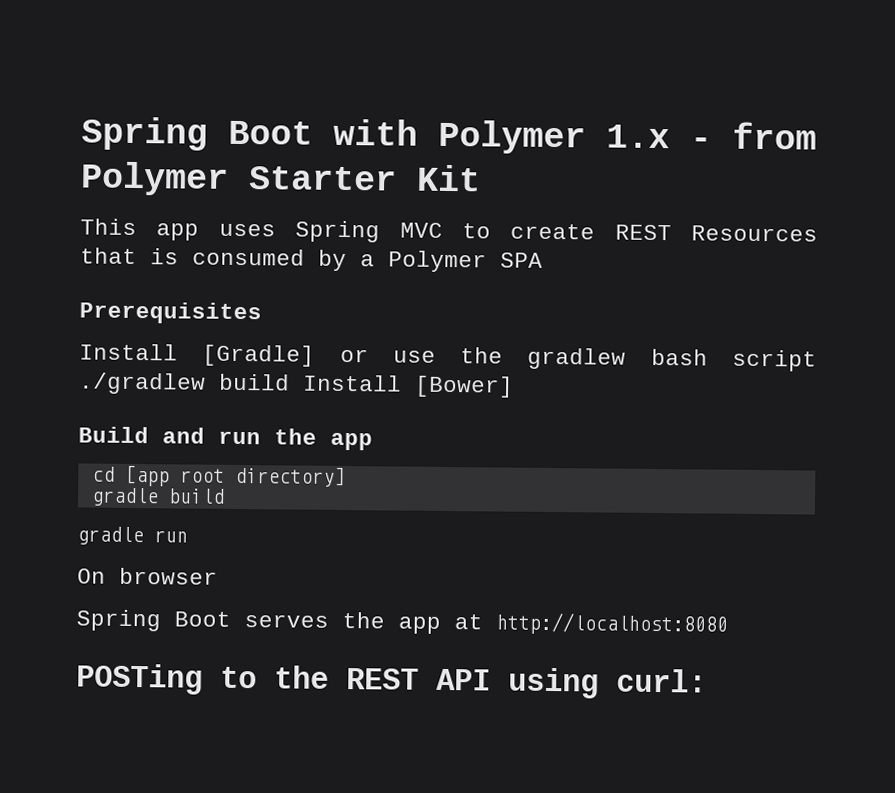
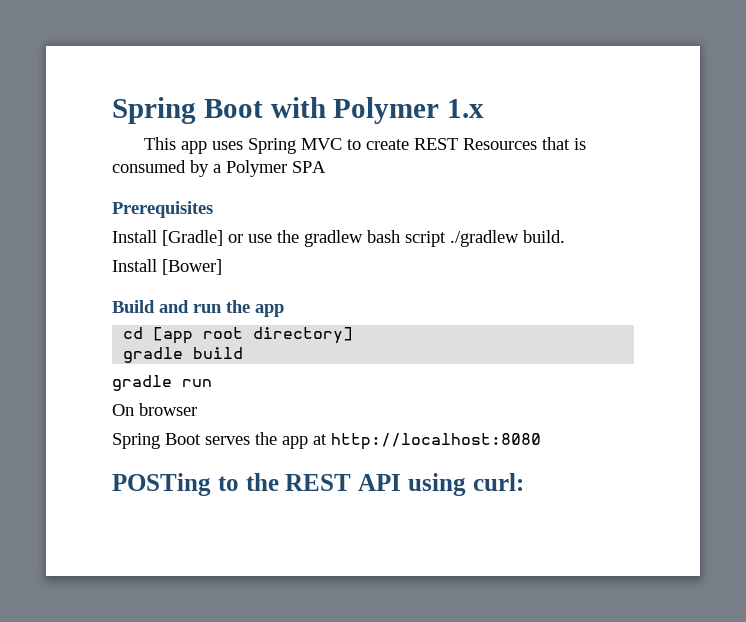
[690,121,817,150] [80,161,481,196] - from Polymer Starter Kit -> (485, 108) none
[219,373,290,391] build -> [523,230,565,243] build. //

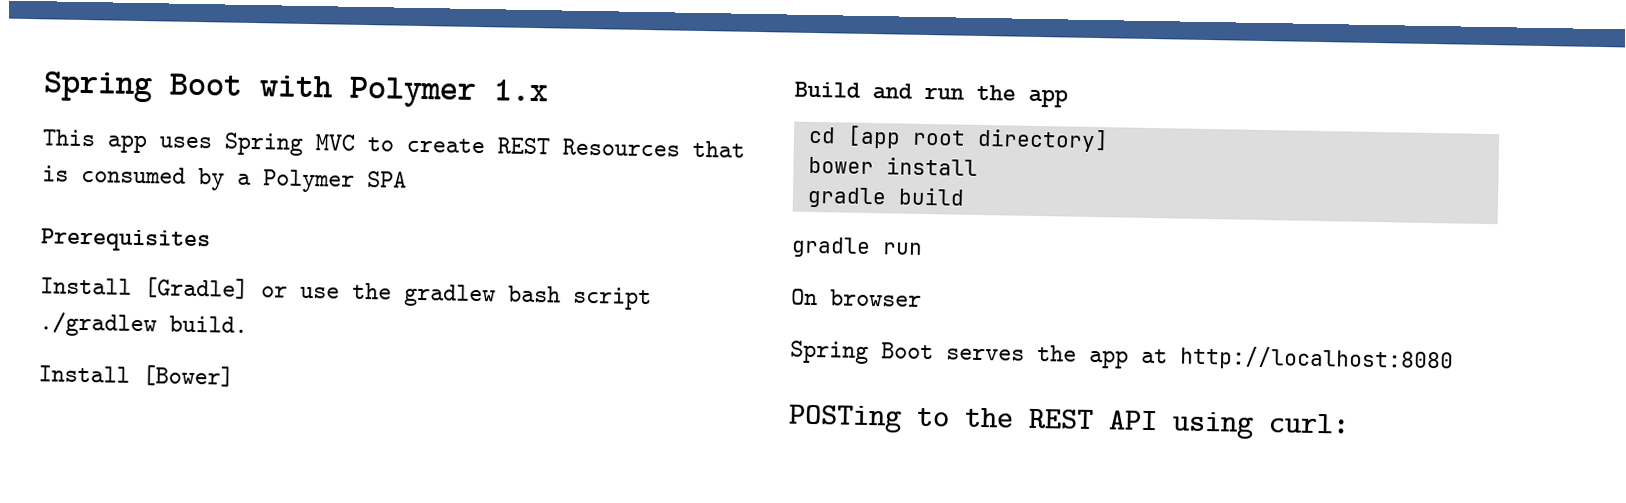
(354, 335) none -> [807,156,978,176] // bower install

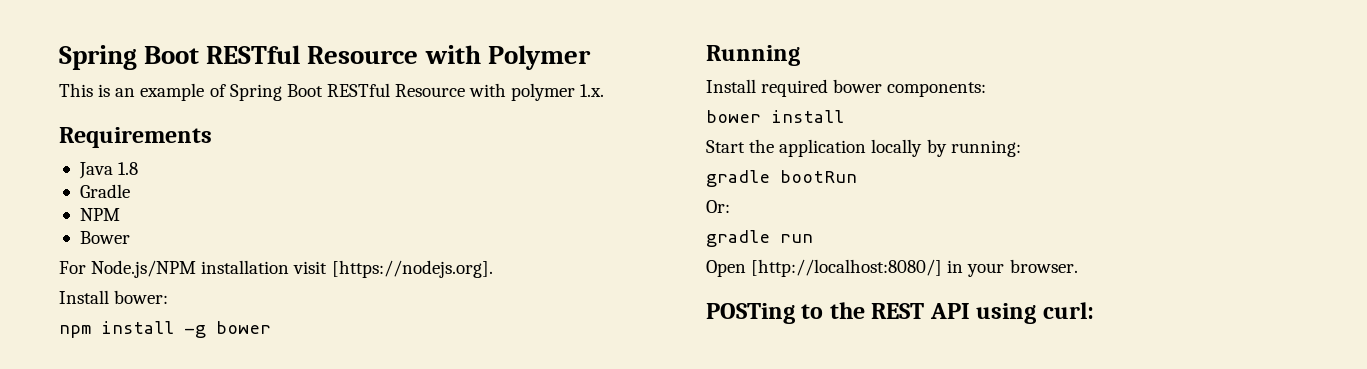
[43,71,243,103] Spring Boot -> [59,45,419,70] Spring Boot RESTful Resource
[493,79,549,102] 1.x -> (591, 57) none
[107,132,745,158] [42,165,407,193] [40,228,211,253] [40,277,652,311] [39,311,248,338] [38,365,234,387] [794,81,1068,108] [807,125,1109,153] [807,156,978,176] [806,186,965,209] app uses Spring MVC to create REST Resources that is consumed by a Polymer SPA // Prerequisites // Install [Gradle] or use the gradlew bash script ./gradlew build. // Install [Bower] // Build and run the app // cd [app root directory] // bower install // gradle build -> [98,83,605,101] [59,127,212,148] [78,162,139,179] [79,184,130,198] [79,208,120,221] [79,231,130,244] [59,260,493,278] [59,290,169,304] [59,321,271,338] [706,45,800,66] [706,79,987,97] [706,110,844,123] [706,139,1021,157] [706,170,857,187] [706,200,730,213] is an example of Spring Boot RESTful Resource with polymer 1.x. // Requirements // Java 1.8 // Gradle // NPM // Bower // For Node.js/NPM installation visit [https://nodejs.org]. // Install bower: // npm install -g bower // Running // Install required bower components: // bower install // Start the application locally by running: // gradle bootRun // Or:
[791,288,922,307] [790,340,1454,373] On browser // Spring Boot serves the app at http://localhost:8080 -> [706,259,1078,277] Open [http://localhost:8080/] in your browser.

